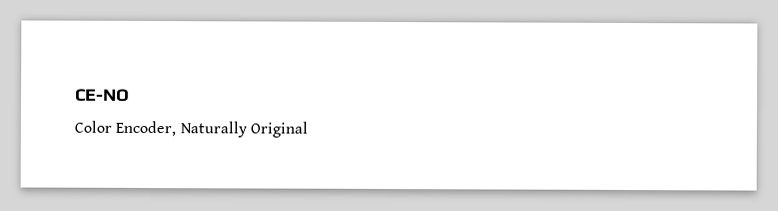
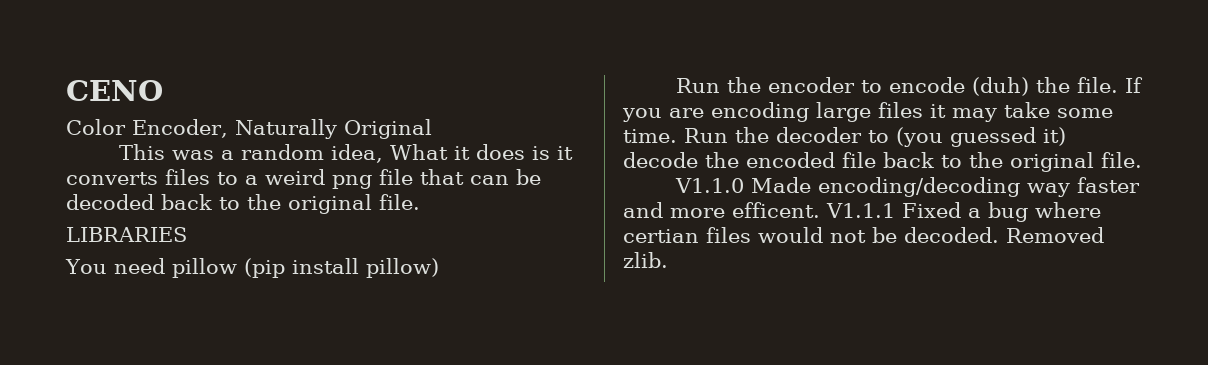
[75,88,130,102] CE-NO -> [66,80,163,101] CENO
(308, 129) none -> [118,144,573,163] [66,169,541,189] [66,194,420,214] [66,227,187,242] [65,258,439,278] [675,77,1143,96] [622,102,1113,122] [623,127,1066,147] [623,152,1142,172] [674,177,1140,197] [623,202,1101,222] [623,227,1104,243] [623,252,668,268] // This was a random idea, What it does is it converts files to a weird png file that can be decoded back to the original file. // LIBRARIES // You need pillow (pip install pillow) // Run the encoder to encode (duh) the file. If you are encoding large files it may take some time. Run the decoder to (you guessed it) decode the encoded file back to the original file. // V1.1.0 Made encoding/decoding way faster and more efficent. V1.1.1 Fixed a bug where certian files would not be decoded. Removed zlib.

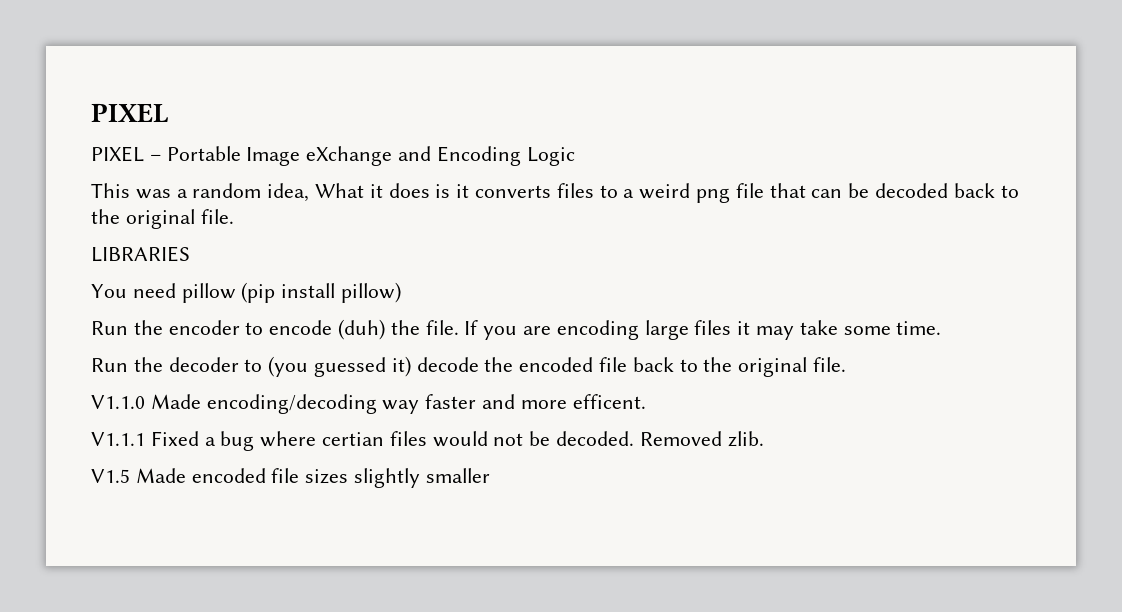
[66,80,163,101] [66,119,432,139] CENO // Color Encoder, Naturally Original -> [91,103,169,123] [91,146,575,166] PIXEL // PIXEL – Portable Image eXchange and Encoding Logic
(677, 136) none -> (942, 328) //
(820, 210) none -> (646, 401) //
(668, 260) none -> [91,468,490,488] // V1.5 Made encoded file sizes slightly smaller

